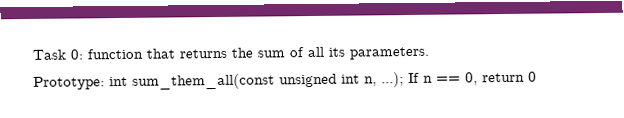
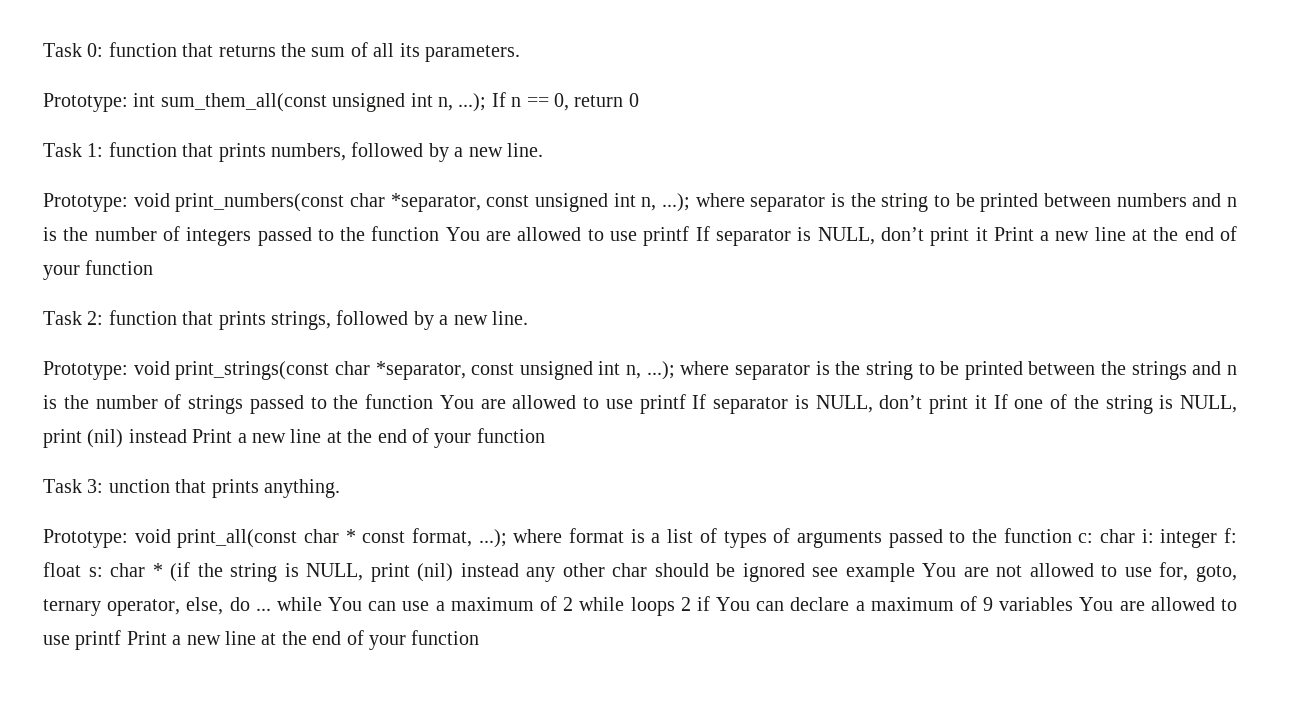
(537, 76) none -> [43,142,543,162] [43,193,1237,212] [43,226,1237,246] [43,260,154,280] [43,310,528,330] [43,361,1238,380] [43,394,1237,414] [43,428,545,448] [43,479,340,498] [43,528,1237,548] [43,562,1237,582] [43,596,1237,616] [43,630,480,650] // Task 1: function that prints numbers, followed by a new line. // Prototype: void print_numbers(const char *separator, const unsigned int n, ...); where separator is the string to be printed between numbers and n is the number of integers passed to the function You are allowed to use printf If separator is NULL, don’t print it Print a new line at the end of your function // Task 2: function that prints strings, followed by a new line. // Prototype: void print_strings(const char *separator, const unsigned int n, ...); where separator is the string to be printed between the strings and n is the number of strings passed to the function You are allowed to use printf If separator is NULL, don’t print it If one of the string is NULL, print (nil) instead Print a new line at the end of your function // Task 3: unction that prints anything. // Prototype: void print_all(const char * const format, ...); where format is a list of types of arguments passed to the function c: char i: integer f: float s: char * (if the string is NULL, print (nil) instead any other char should be ignored see example You are not allowed to use for, goto, ternary operator, else, do ... while You can use a maximum of 2 while loops 2 if You can declare a maximum of 9 variables You are allowed to use printf Print a new line at the end of your function

